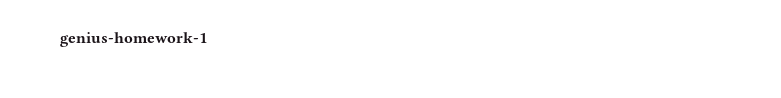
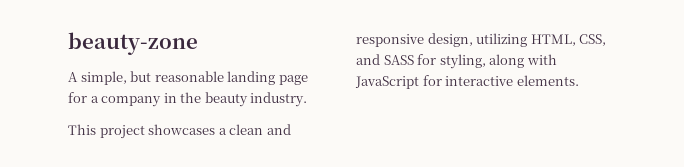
[60,32,207,47] genius-homework-1 -> [68,32,198,55] [68,71,308,85] [68,92,308,107] [68,124,291,139] [356,33,607,47] [356,54,557,69] [355,75,579,89] beauty-zone // A simple, but reasonable landing page for a company in the beauty industry. // This project showcases a clean and responsive design, utilizing HTML, CSS, and SASS for styling, along with JavaScript for interactive elements.

